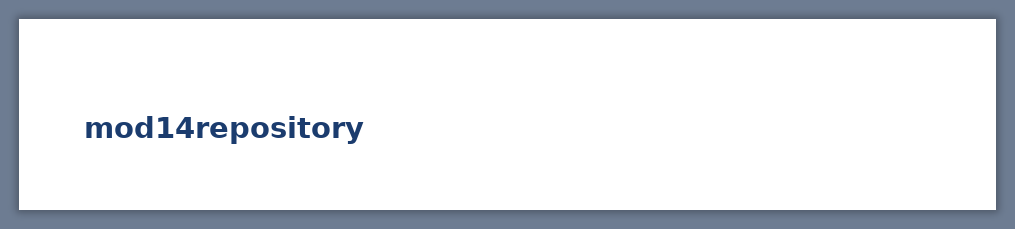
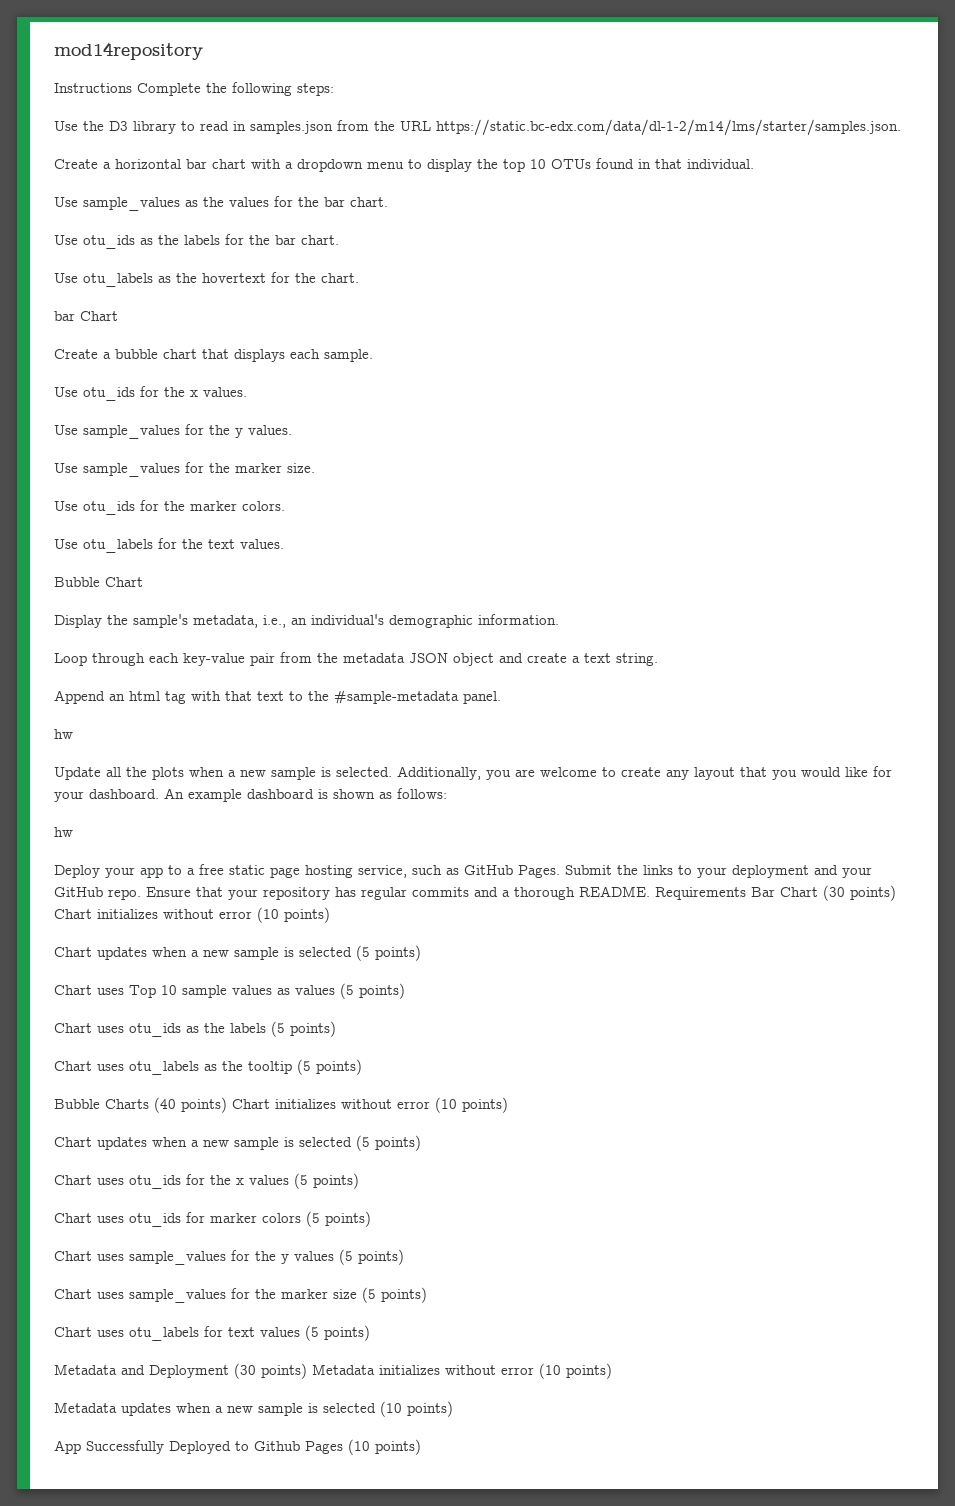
(364, 130) none -> [54,82,334,96] [54,119,901,136] [54,158,754,172] [54,196,388,211] [54,234,339,249] [54,272,359,287] [54,311,118,321] [54,349,373,362] [54,386,247,401] [54,424,292,439] [54,462,315,477] [54,500,285,515] [54,538,284,553] [54,577,143,587] [54,614,559,628] [54,652,658,666] [54,690,501,704] [54,729,73,739] [54,766,892,780] [54,788,447,802] [54,827,73,837] [54,864,872,878] [54,885,896,901] [54,907,330,923] [54,945,421,961] [54,983,405,999] [54,1021,336,1037] [54,1059,362,1075] [54,1097,508,1113] [54,1135,421,1151] [54,1173,359,1189] [54,1211,371,1227] [54,1249,404,1265] [54,1287,427,1303] [54,1325,370,1341] [54,1363,612,1379] [54,1401,453,1417] [54,1439,421,1455] // Instructions Complete the following steps: // Use the D3 library to read in samples.json from the URL https://static.bc-edx.com/data/dl-1-2/m14/lms/starter/samples.json. // Create a horizontal bar chart with a dropdown menu to display the top 10 OTUs found in that individual. // Use sample_values as the values for the bar chart. // Use otu_ids as the labels for the bar chart. // Use otu_labels as the hovertext for the chart. // bar Chart // Create a bubble chart that displays each sample. // Use otu_ids for the x values. // Use sample_values for the y values. // Use sample_values for the marker size. // Use otu_ids for the marker colors. // Use otu_labels for the text values. // Bubble Chart // Display the sample's metadata, i.e., an individual's demographic information. // Loop through each key-value pair from the metadata JSON object and create a text string. // Append an html tag with that text to the #sample-metadata panel. // hw // Update all the plots when a new sample is selected. Additionally, you are welcome to create any layout that you would like for your dashboard. An example dashboard is shown as follows: // hw // Deploy your app to a free static page hosting service, such as GitHub Pages. Submit the links to your deployment and your GitHub repo. Ensure that your repository has regular commits and a thorough README. Requirements Bar Chart (30 points) Chart initializes without error (10 points) // Chart updates when a new sample is selected (5 points) // Chart uses Top 10 sample values as values (5 points) // Chart uses otu_ids as the labels (5 points) // Chart uses otu_labels as the tooltip (5 points) // Bubble Charts (40 points) Chart initializes without error (10 points) // Chart updates when a new sample is selected (5 points) // Chart uses otu_ids for the x values (5 points) // Chart uses otu_ids for marker colors (5 points) // Chart uses sample_values for the y values (5 points) // Chart uses sample_values for the marker size (5 points) // Chart uses otu_labels for text values (5 points) // Metadata and Deployment (30 points) Metadata initializes without error (10 points) // Metadata updates when a new sample is selected (10 points) // App Successfully Deployed to Github Pages (10 points)

